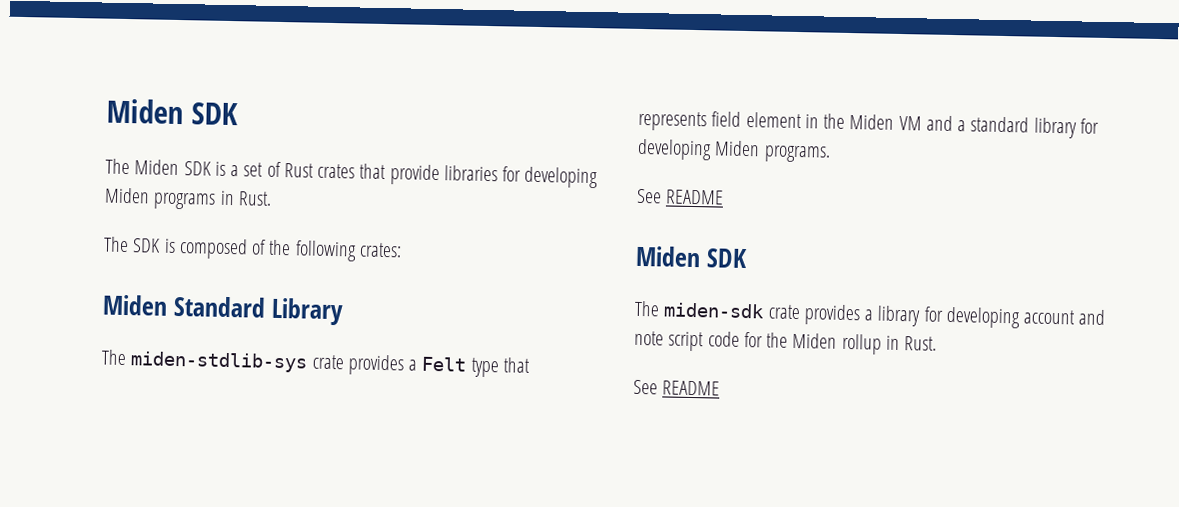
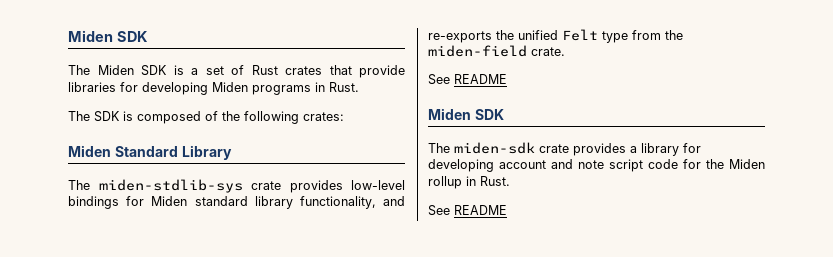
[408,356,530,378] [638,110,1099,139] [637,138,831,163] a Felt type that represents field element in the Miden VM and a standard library for developing Miden programs. -> [351,180,405,190] [68,196,405,209] [428,29,683,43] [428,45,565,57] low-level bindings for Miden standard library functionality, and re-exports the unified Felt type from the miden-field crate.

